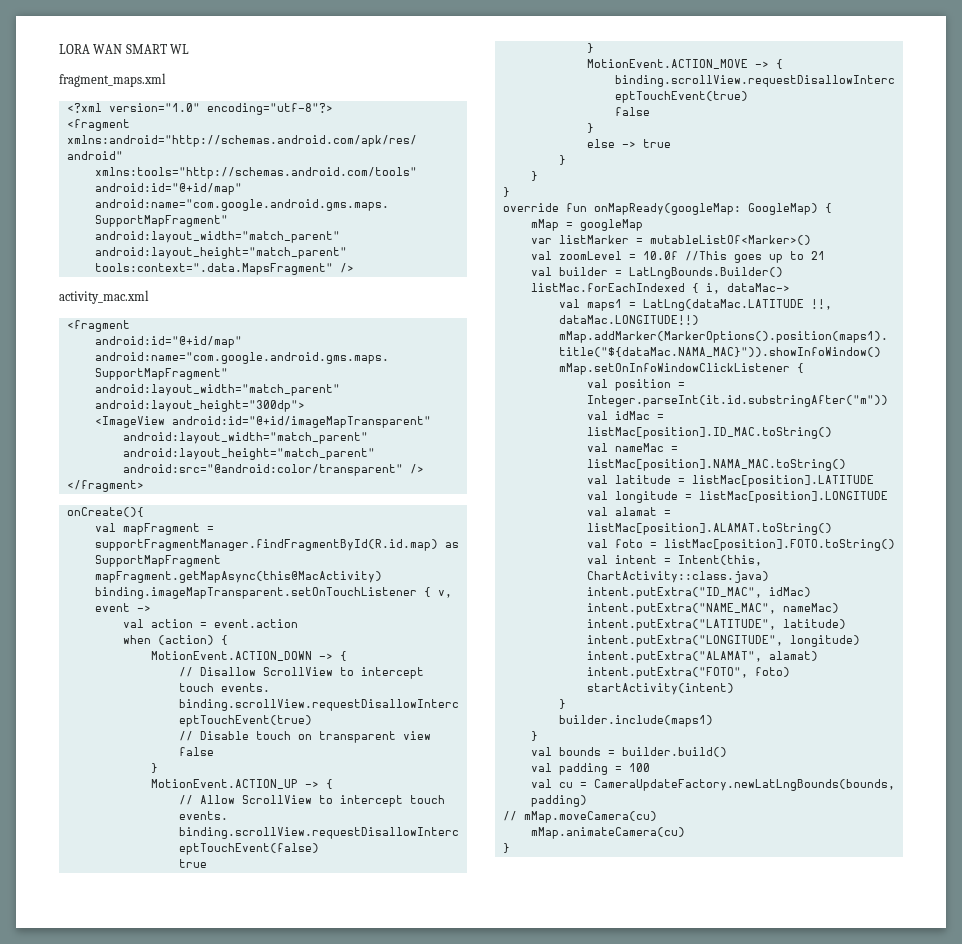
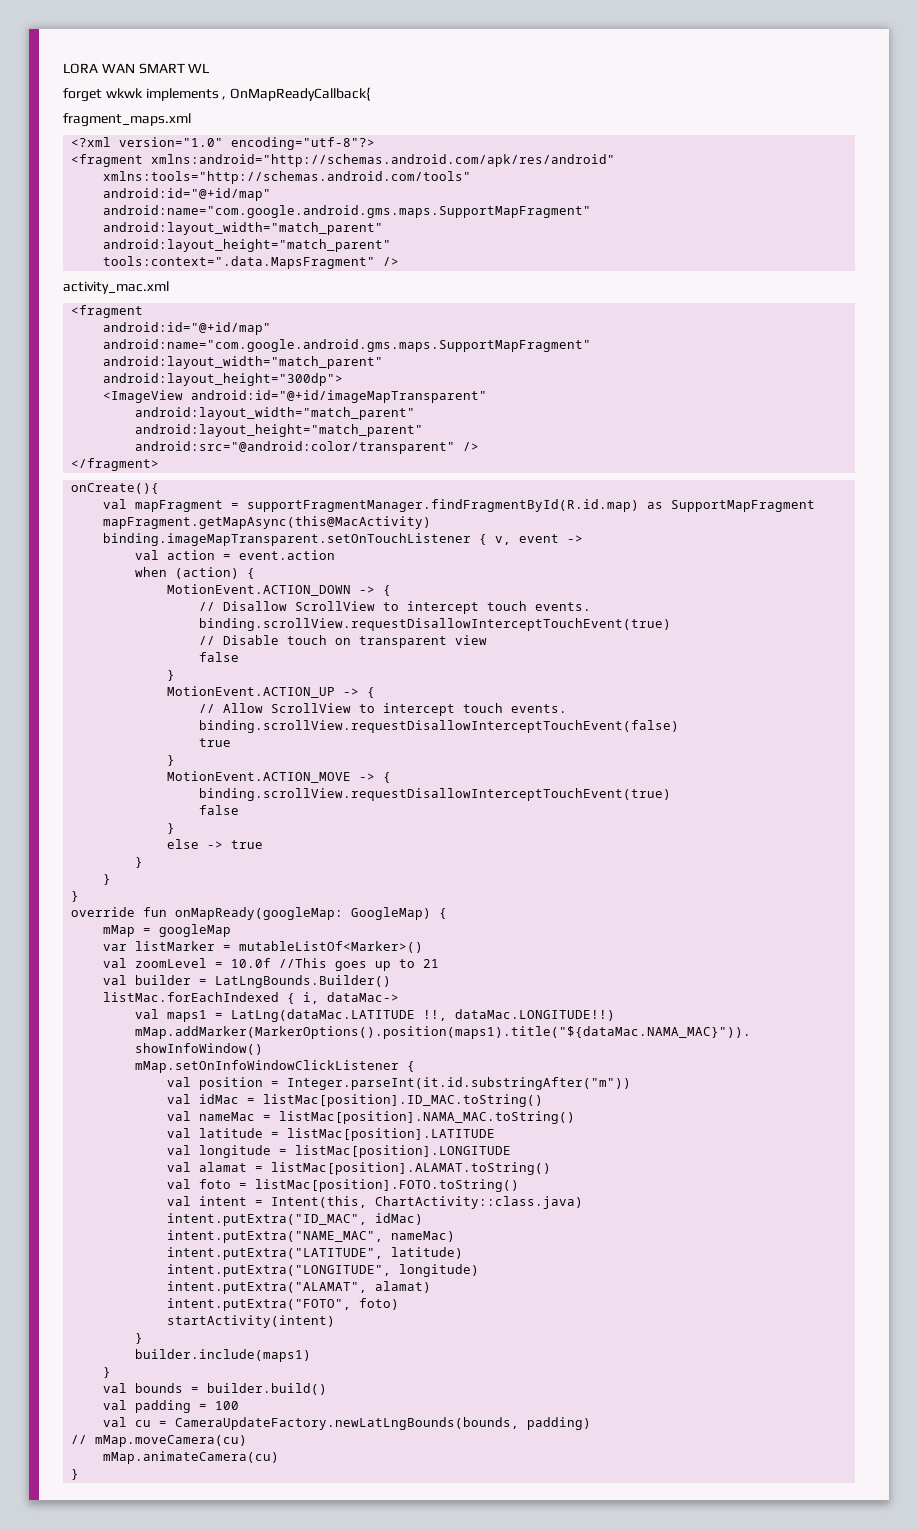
(190, 49) none -> [63,87,372,102] // forget wkwk implements , OnMapReadyCallback{

